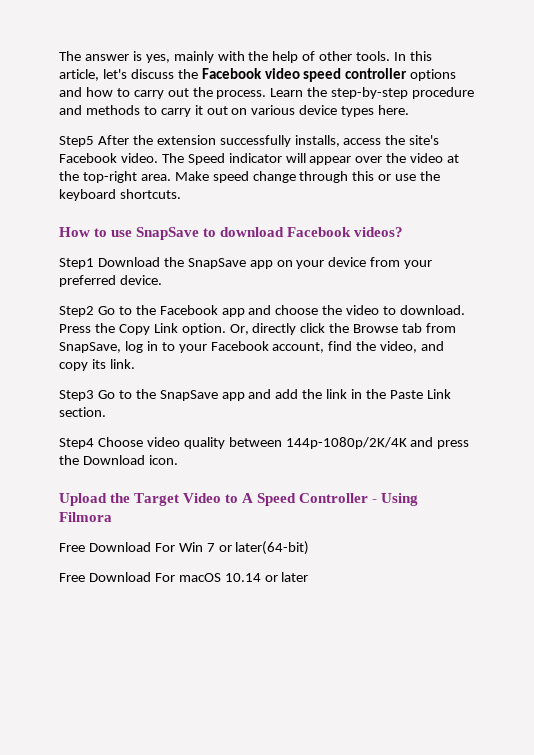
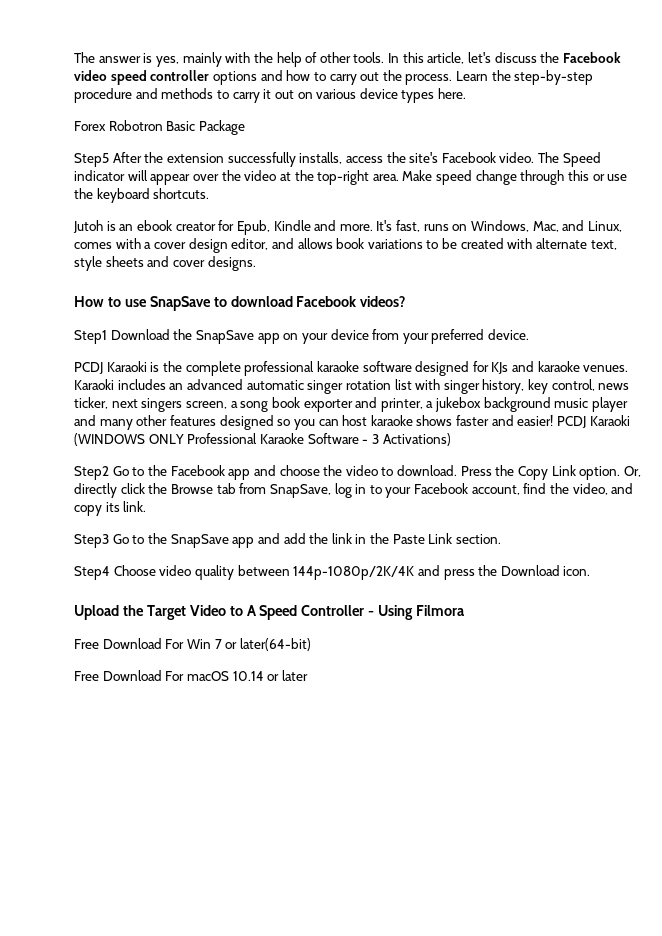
(410, 110) none -> [74,120,245,135] // Forex Robotron Basic Package
(181, 194) none -> [73,220,622,235] [74,238,617,253] [74,256,256,271] // Jutoh is an ebook creator for Epub, Kindle and more. It's fast, runs on Windows, Mac, and Linux, comes with a cover design editor, and allows book variations to be created with alternate text, style sheets and cover designs.
(162, 280) none -> [74,361,629,376] [74,379,630,394] [74,397,629,412] [74,415,630,430] [74,433,451,446] // PCDJ Karaoki is the complete professional karaoke software designed for KJs and karaoke venues. Karaoki includes an advanced automatic singer rotation list with singer history, key control, news ticker, next singers screen, a song book exporter and printer, a jukebox background music player and many other features designed so you can host karaoke shows faster and easier! PCDJ Karaoki (WINDOWS ONLY Professional Karaoke Software - 3 Activations)

